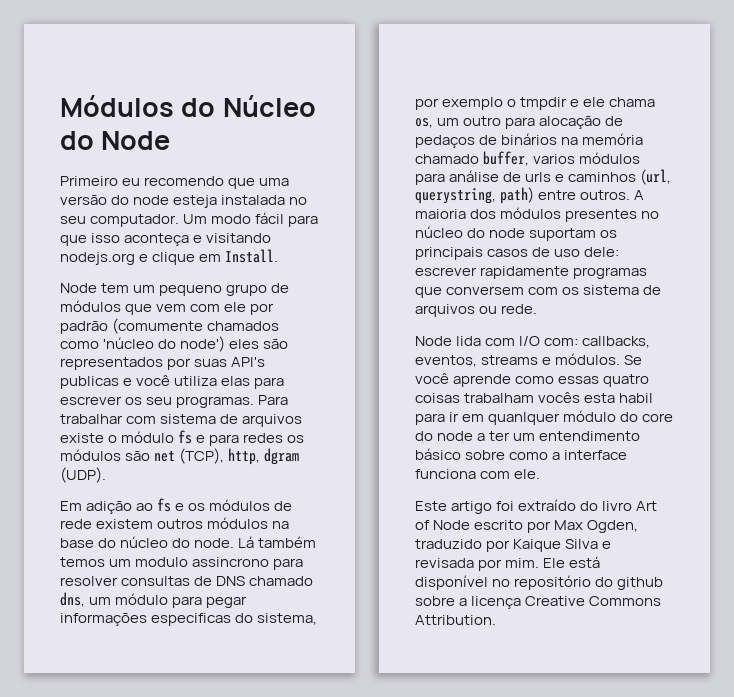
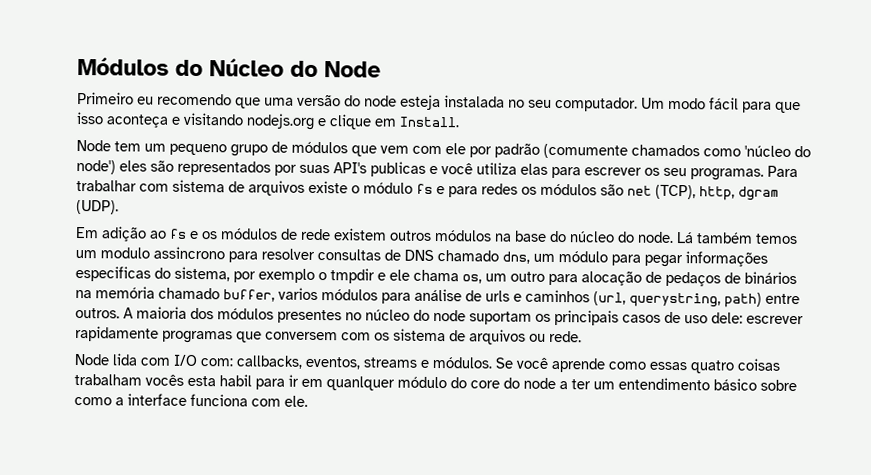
[415,499,658,514] [415,520,639,533] [415,539,612,552] [415,556,601,571] [415,575,664,590] [415,596,662,609] [415,615,496,625] // Este artigo foi extraído do livro Art of Node escrito por Max Ogden, traduzido por Kaique Silva e revisada por mim. Ele está disponível no repositório do github sobre a licença Creative Commons Attribution. -> (308, 401) none

